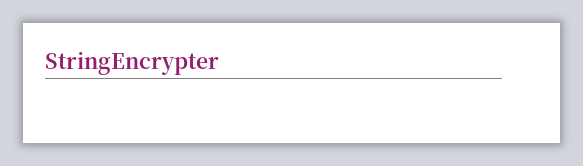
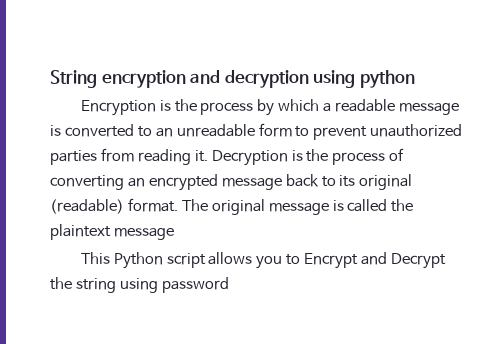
[45,51,219,75] StringEncrypter -> [50,70,415,88] [80,99,460,116] [50,123,463,140] [50,148,405,166] [50,174,413,191] [50,198,414,215] [50,224,174,240] [80,252,447,269] [50,277,229,293] String encryption and decryption using python // Encryption is the process by which a readable message is converted to an unreadable form to prevent unauthorized parties from reading it. Decryption is the process of converting an encrypted message back to its original (readable) format. The original message is called the plaintext message // This Python script allows you to Encrypt and Decrypt the string using password

